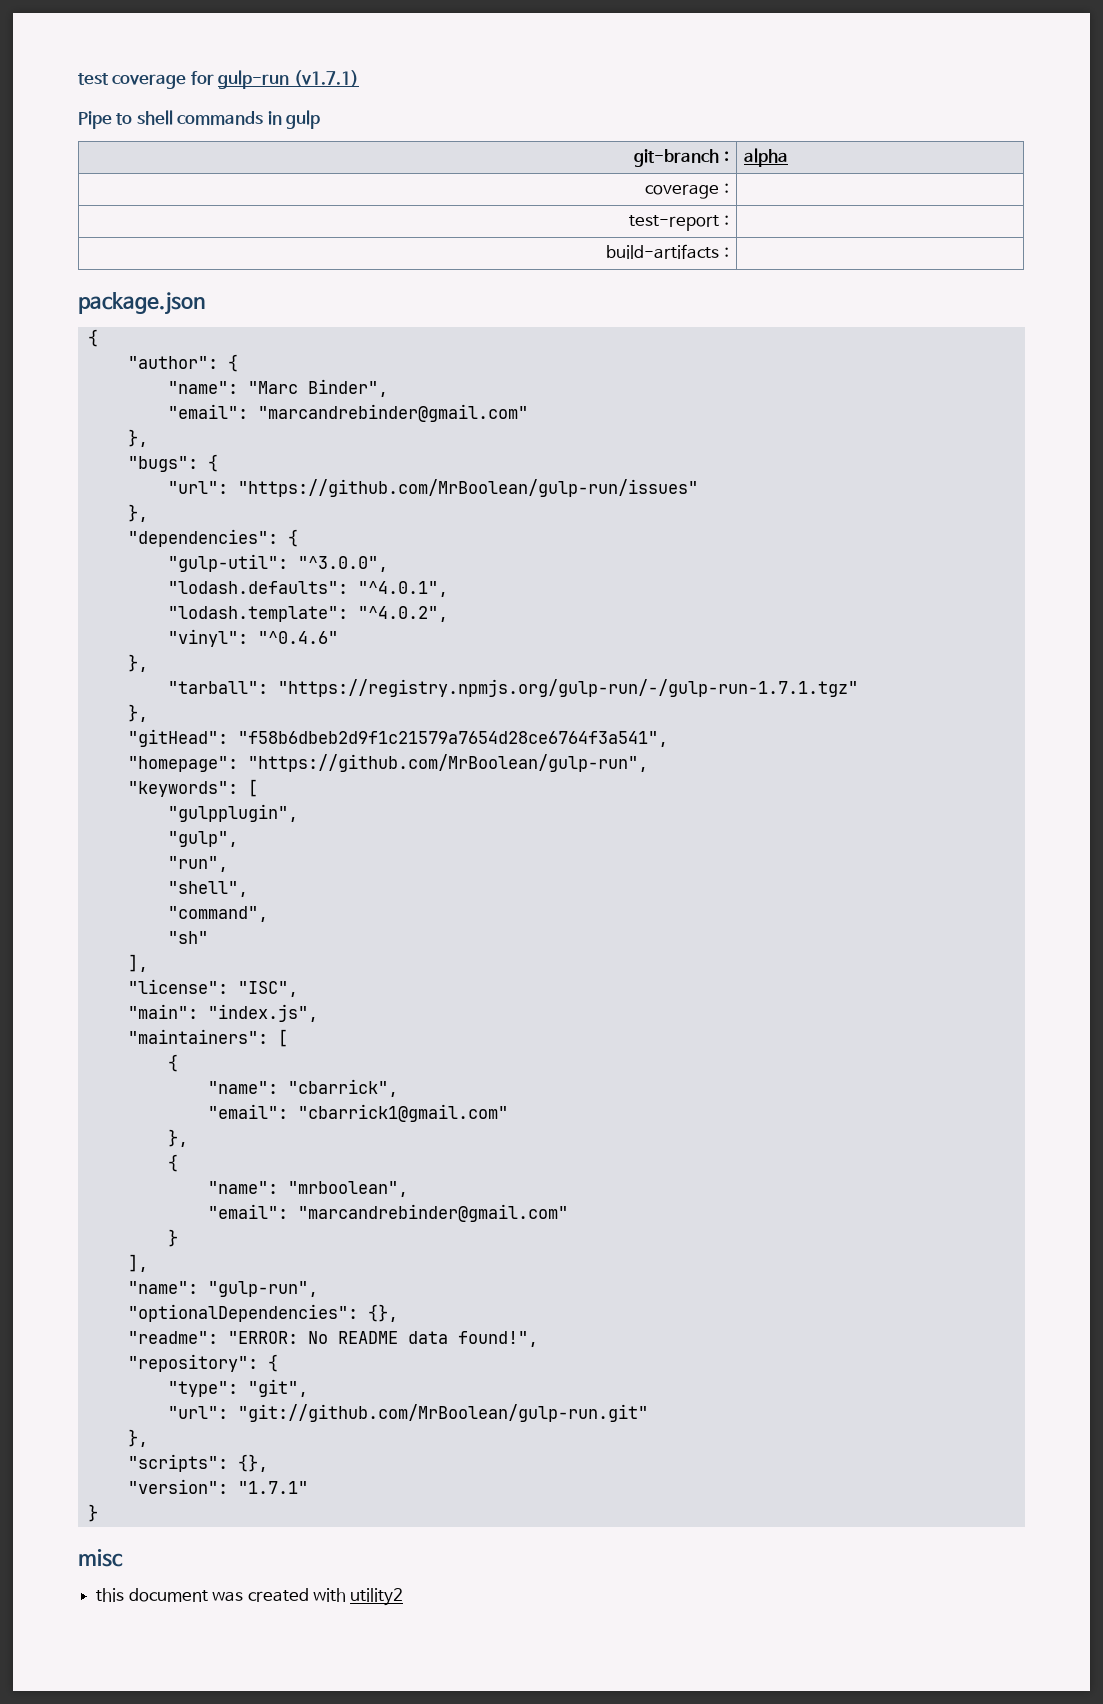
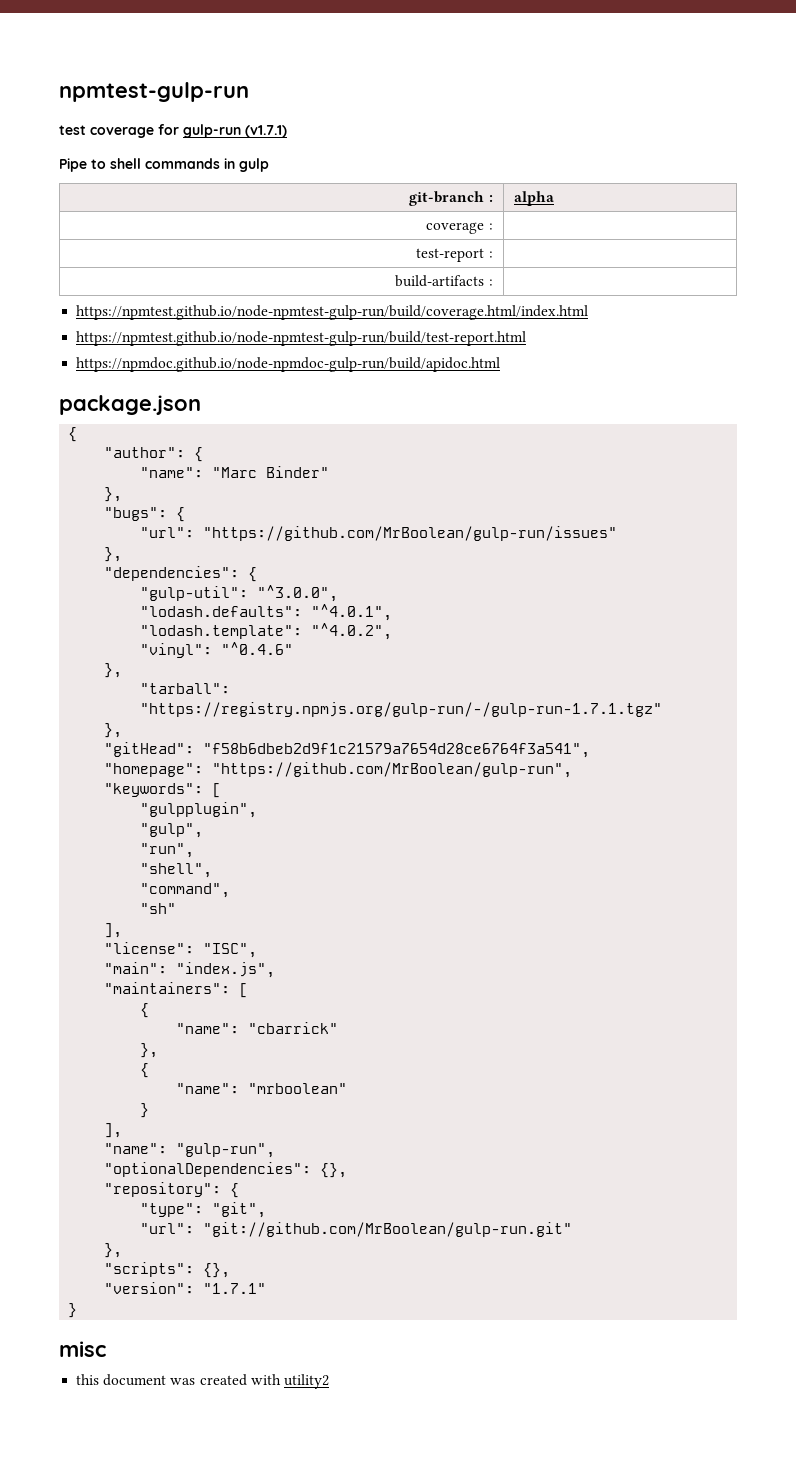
(78, 79) none -> [59,82,249,102] npmtest-gulp-run //
(729, 252) none -> [76,305,589,320] [76,331,527,346] [76,357,501,372] // https://npmtest.github.io/node-npmtest-gulp-run/build/coverage.html/index.html // https://npmtest.github.io/node-npmtest-gulp-run/build/test-report.html // https://npmdoc.github.io/node-npmdoc-gulp-run/build/apidoc.html
[307,379,388,397] [167,404,528,422] Binder", // "email": "marcandrebinder@gmail.com" -> [266,466,330,478] Binder"
[287,1079,398,1097] [207,1104,508,1122] "cbarrick", // "email": "cbarrick1@gmail.com" -> [248,1022,339,1034] "cbarrick"
[287,1181,408,1197] [207,1204,568,1222] "mrboolean", // "email": "marcandrebinder@gmail.com" -> [248,1083,348,1094] "mrboolean"
[127,1331,538,1347] // "readme": "ERROR: No README data found!", -> (348, 1170) none

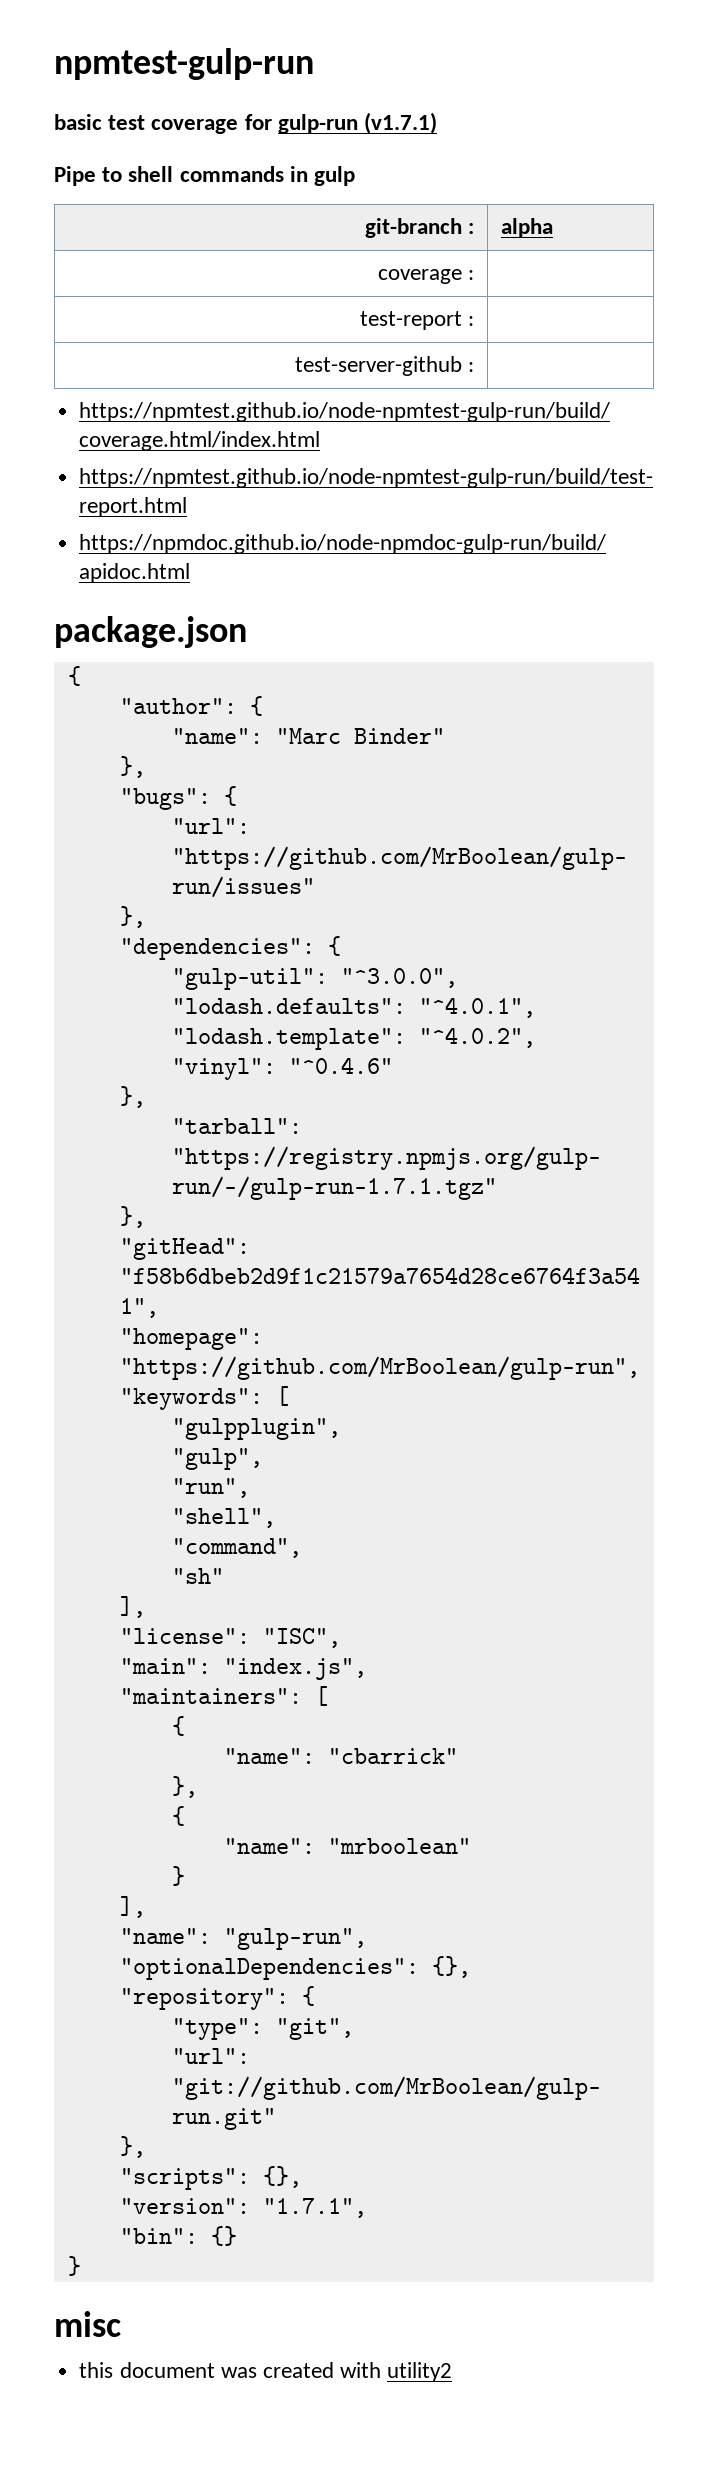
(249, 92) none -> [54,114,102,130] basic
[395,275,485,287] build-artifacts -> [295,356,463,376] test-server-github
[203,1283,267,1294] "1.7.1" -> [262,2198,367,2218] [119,2226,237,2246] "1.7.1", // "bin": {}

